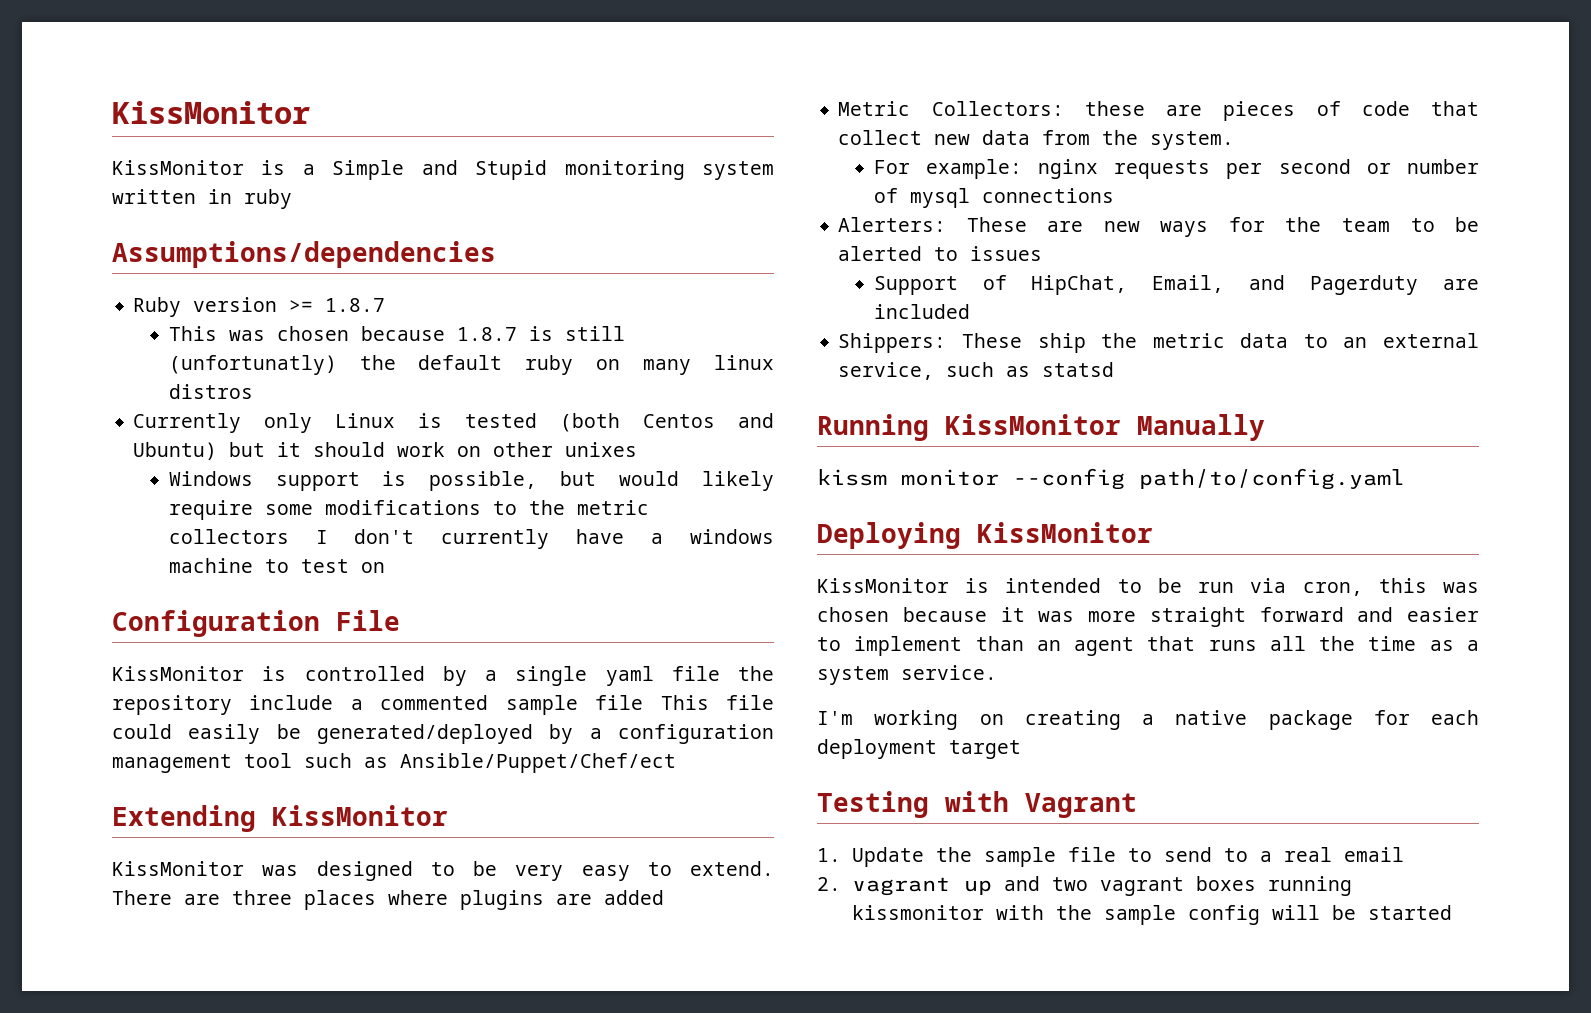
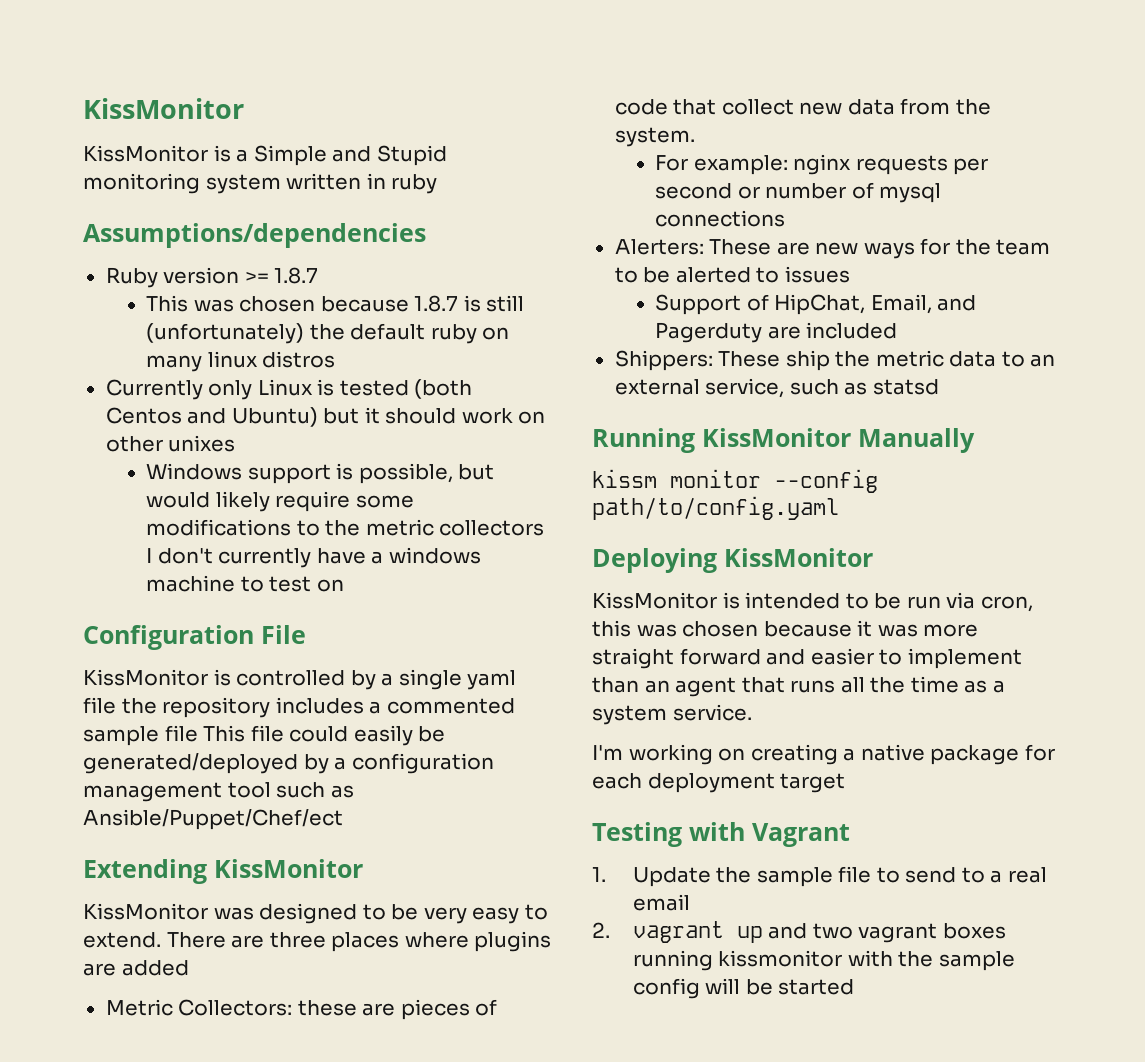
[168,355,337,375] (unfortunatly) -> [146,323,305,344] (unfortunately)
[249,695,334,710] include -> [275,697,364,714] includes

